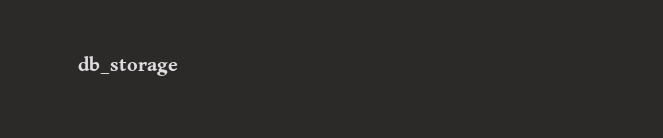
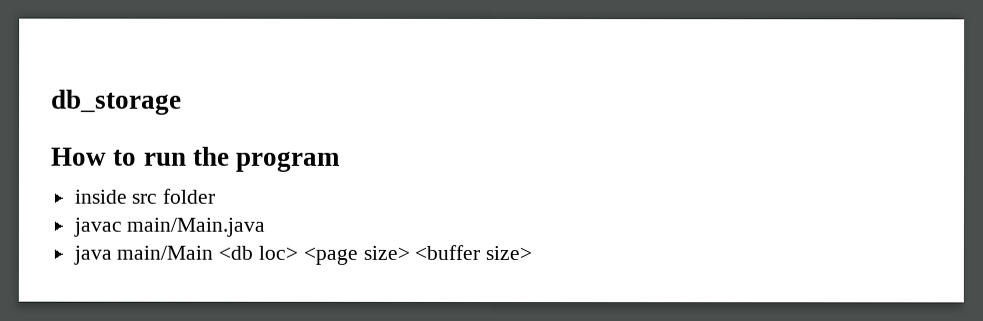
(178, 66) none -> [50,146,342,172] [73,188,216,204] [72,217,266,237] [72,244,533,265] // How to run the program // inside src folder // javac main/Main.java // java main/Main <db loc> <page size> <buffer size>

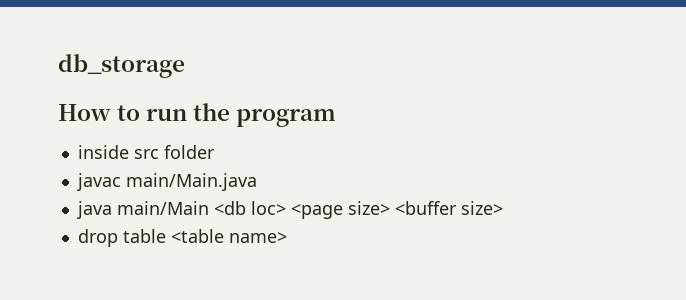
(533, 253) none -> [77,229,287,247] // drop table <table name>

